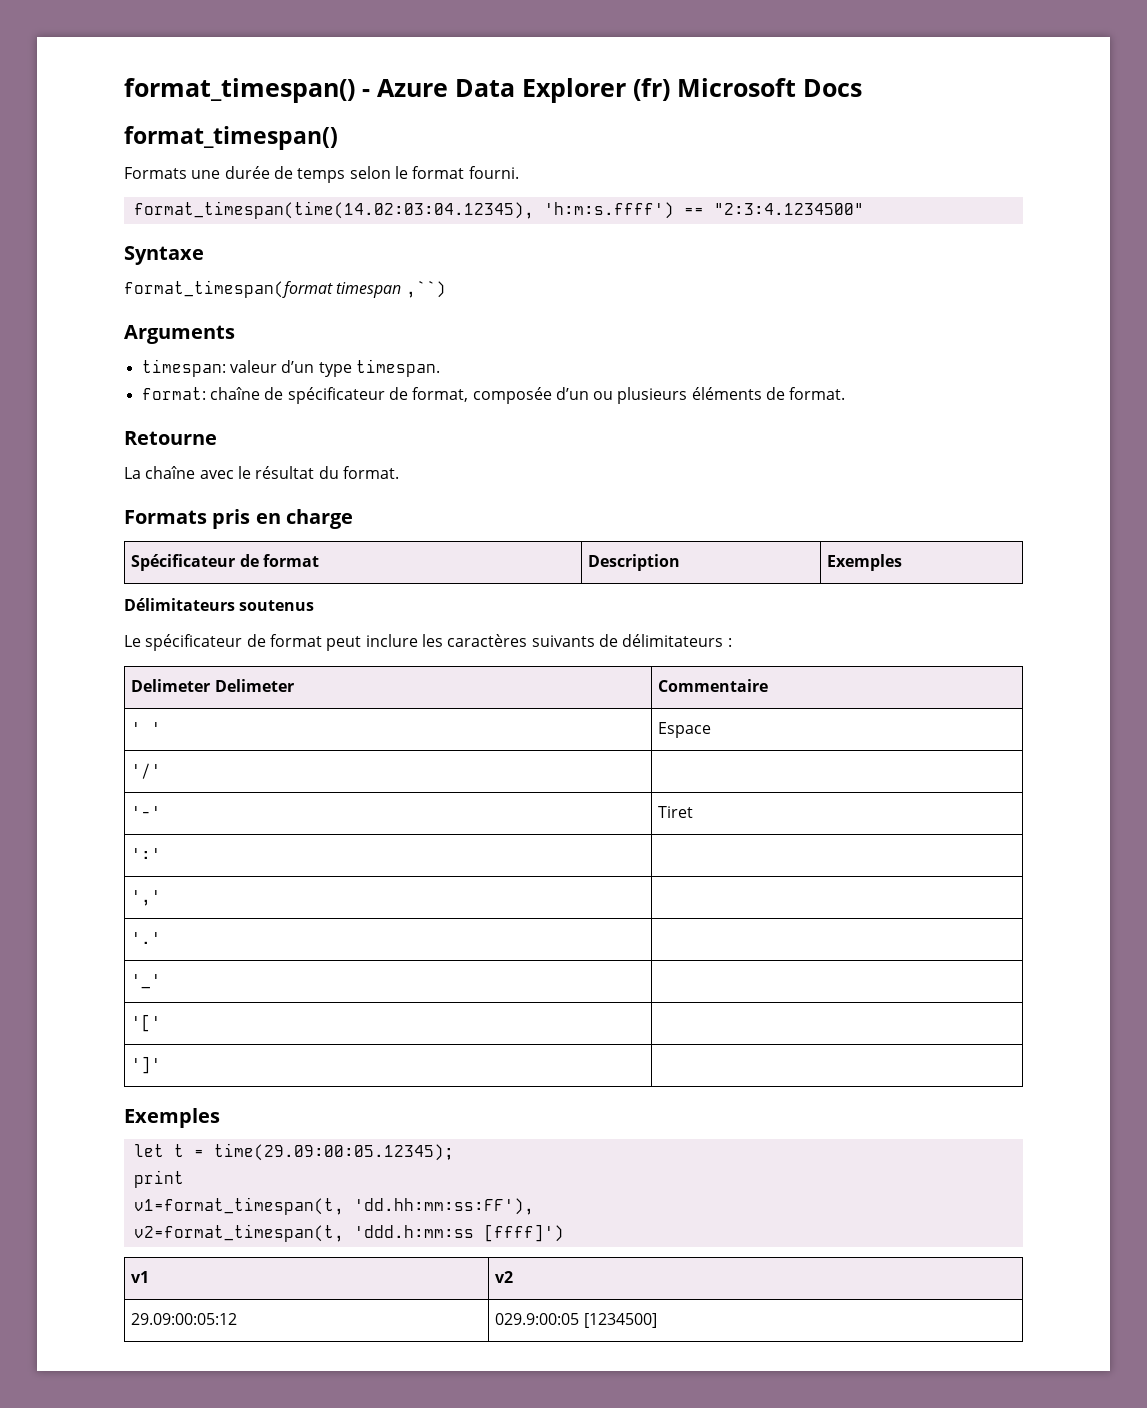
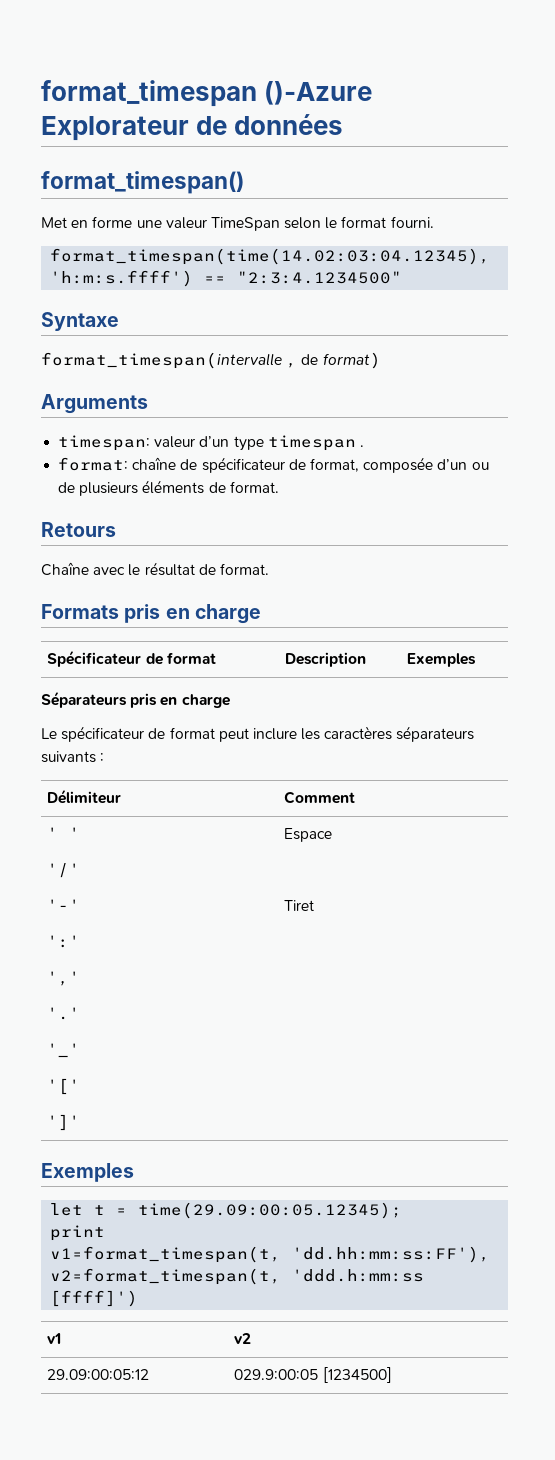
[124,78,862,103] [124,126,338,150] [124,166,346,183] format_timespan() - Azure Data Explorer (fr) Microsoft Docs // format_timespan() // Formats une durée de temps -> [41,80,373,107] [41,114,344,141] [41,171,244,194] [41,216,280,231] format_timespan ()-Azure Explorateur de données // format_timespan() // Met en forme une valeur TimeSpan
[124,280,446,298] format_timespan(format timespan ,``) -> [41,352,381,369] format_timespan(intervalle , de format)
[355,359,440,377] timespan. -> [267,435,364,451] timespan .
(614, 395) none -> [58,482,76,493] de
[124,431,217,445] [124,466,196,479] Retourne // La chaîne -> [41,522,116,537] [41,562,89,576] Retours // Chaîne
[318,466,339,479] du -> [198,564,216,575] de
[124,598,315,611] Délimitateurs soutenus -> [41,691,230,708] Séparateurs pris en charge
[531,634,732,647] [131,679,294,692] [658,679,769,692] suivants de délimitateurs : // Delimeter Delimeter | Commentaire -> [396,726,475,742] [41,751,105,763] [47,789,122,804] [284,791,356,804] séparateurs suivants : // Délimiteur | Comment

